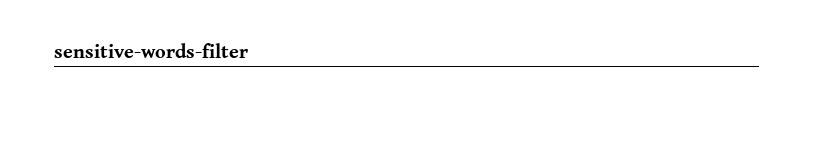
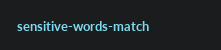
[54,43,248,58] sensitive-words-filter -> [17,21,149,31] sensitive-words-match

